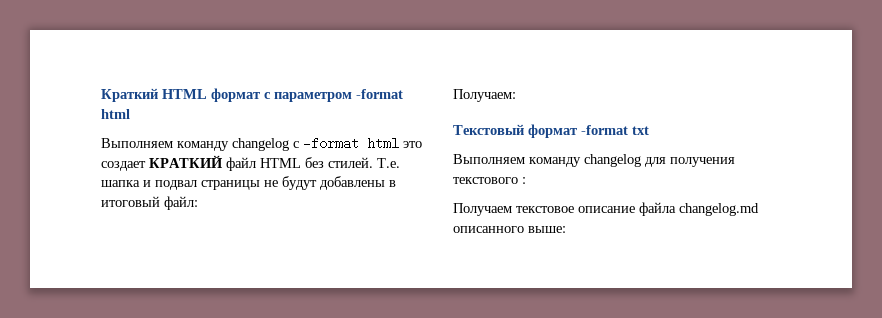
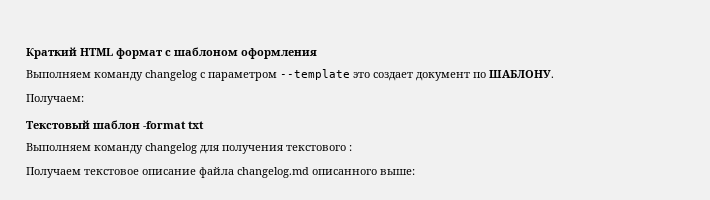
[274,89,403,102] [101,109,130,119] параметром -format html -> [174,47,317,59] шаблоном оформления
[303,137,422,150] [101,155,400,171] [101,176,396,190] [101,196,198,210] -format html это создает КРАТКИЙ файл HTML без стилей. Т.е. шапка и подвал страницы не будут добавлены в итоговый файл: -> [208,69,554,81] параметром --template это создает документ по ШАБЛОНУ.
[528,124,577,138] формат -> [93,120,140,129] шаблон

